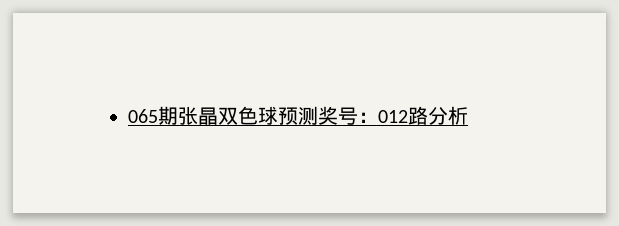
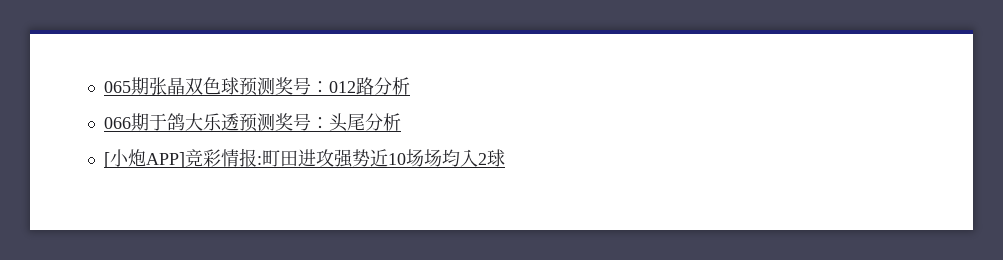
(468, 115) none -> [103,113,401,132] [103,148,505,168] // 066期于鸽大乐透预测奖号：头尾分析 // [小炮APP]竞彩情报:町田进攻强势近10场场均入2球

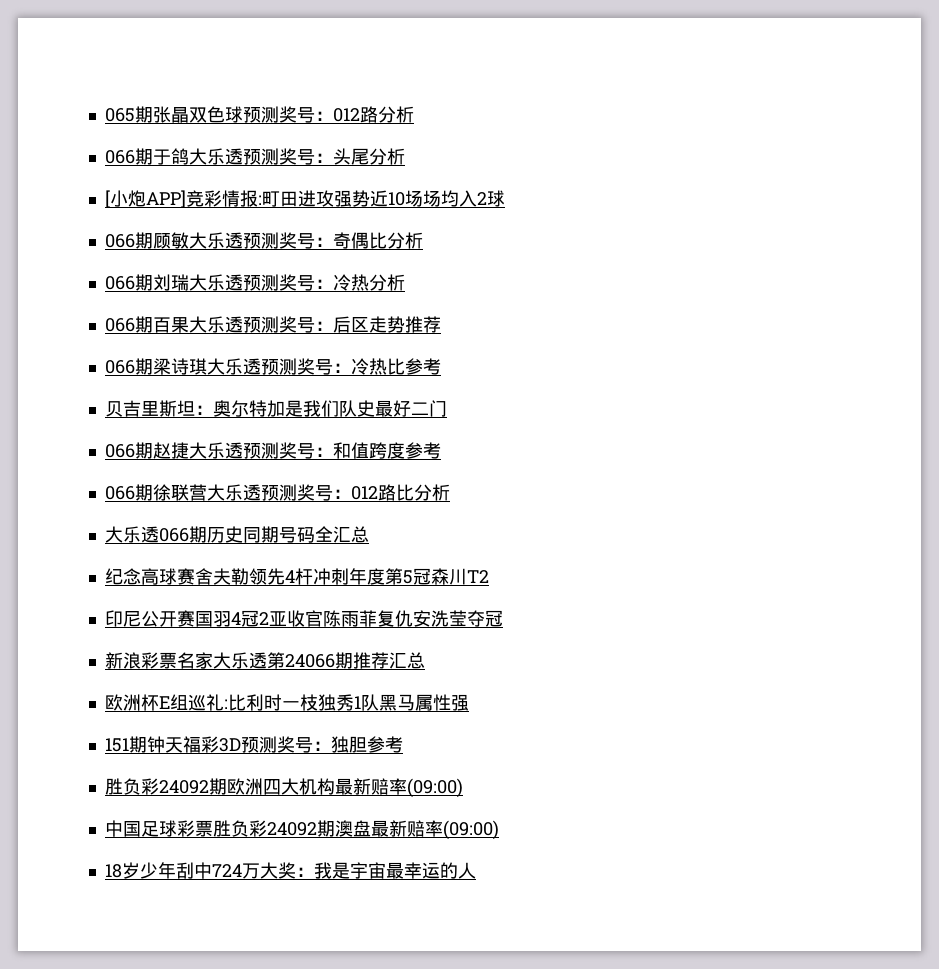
(505, 158) none -> [104,232,423,249] [104,274,405,291] [104,316,441,333] [104,358,441,375] [104,400,447,417] [104,442,441,459] [104,484,450,501] [104,526,369,543] [104,568,489,585] [104,610,503,627] [104,652,425,669] [104,694,469,711] [104,736,403,753] [104,778,463,798] [104,820,499,840] [104,862,476,879] // 066期顾敏大乐透预测奖号：奇偶比分析 // 066期刘瑞大乐透预测奖号：冷热分析 // 066期百果大乐透预测奖号：后区走势推荐 // 066期梁诗琪大乐透预测奖号：冷热比参考 // 贝吉里斯坦：奥尔特加是我们队史最好二门 // 066期赵捷大乐透预测奖号：和值跨度参考 // 066期徐联营大乐透预测奖号：012路比分析 // 大乐透066期历史同期号码全汇总 // 纪念高球赛舍夫勒领先4杆冲刺年度第5冠森川T2 // 印尼公开赛国羽4冠2亚收官陈雨菲复仇安洗莹夺冠 // 新浪彩票名家大乐透第24066期推荐汇总 // 欧洲杯E组巡礼:比利时一枝独秀1队黑马属性强 // 151期钟天福彩3D预测奖号：独胆参考 // 胜负彩24092期欧洲四大机构最新赔率(09:00) // 中国足球彩票胜负彩24092期澳盘最新赔率(09:00) // 18岁少年刮中724万大奖：我是宇宙最幸运的人

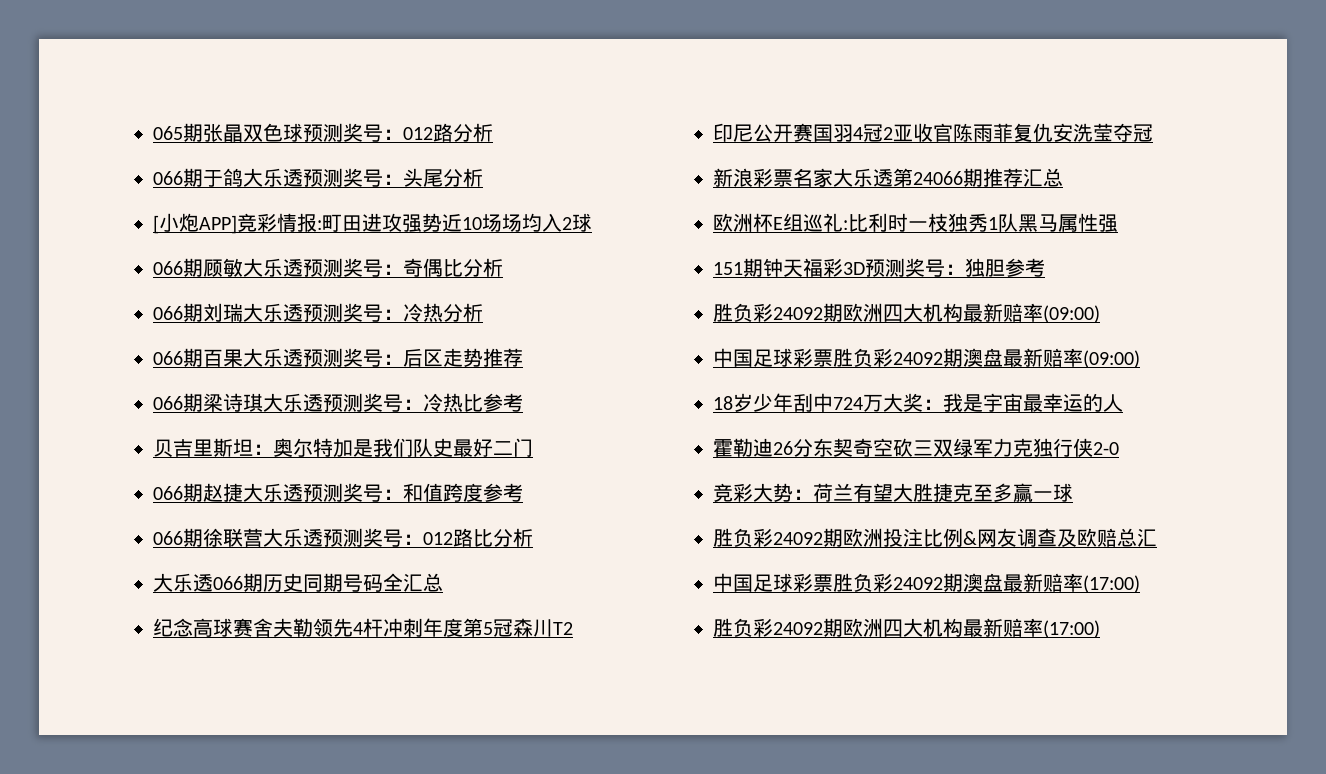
(476, 870) none -> [713,438,1119,458] [713,483,1073,503] [713,528,1157,547] [713,573,1140,593] [713,618,1100,638] // 霍勒迪26分东契奇空砍三双绿军力克独行侠2-0 // 竞彩大势：荷兰有望大胜捷克至多赢一球 // 胜负彩24092期欧洲投注比例&网友调查及欧赔总汇 // 中国足球彩票胜负彩24092期澳盘最新赔率(17:00) // 胜负彩24092期欧洲四大机构最新赔率(17:00)

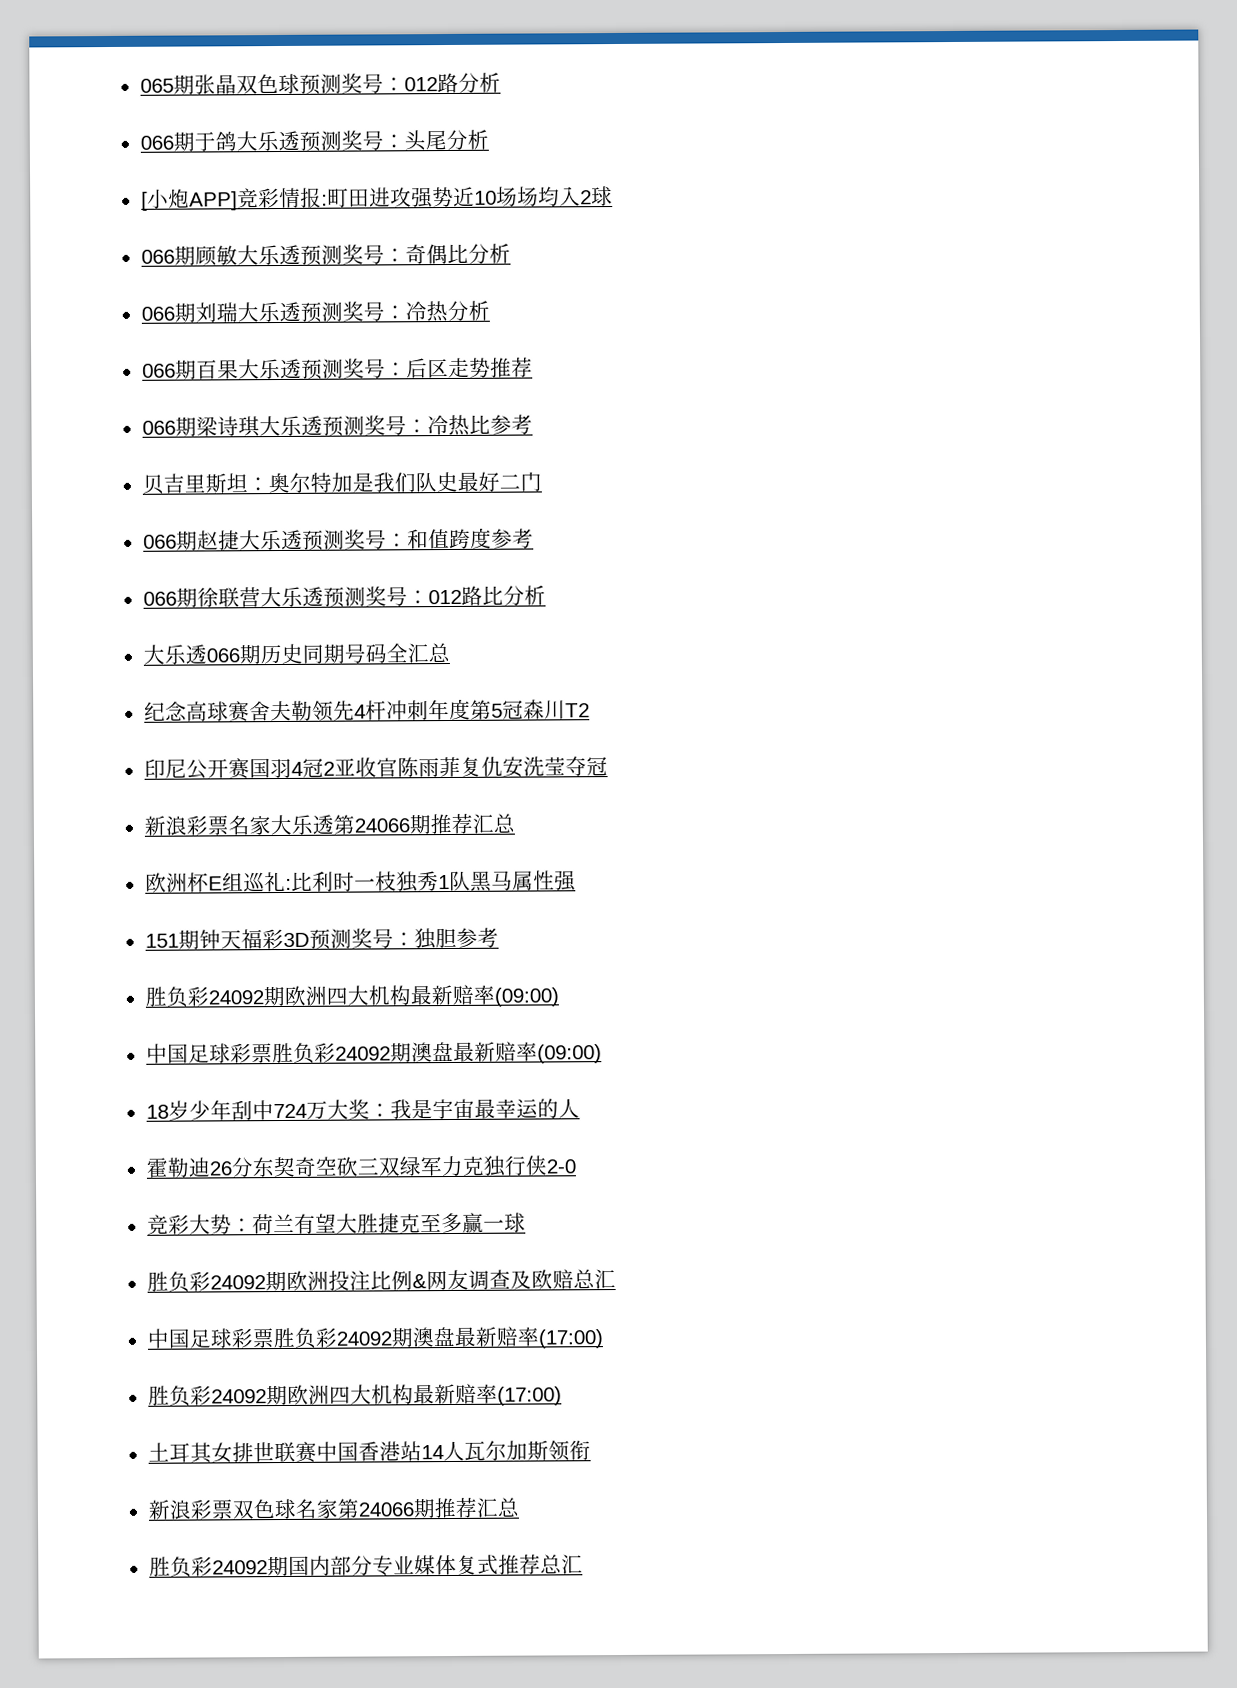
(1100, 629) none -> [147,1440,591,1464] [147,1497,519,1520] [148,1554,583,1578] // 土耳其女排世联赛中国香港站14人瓦尔加斯领衔 // 新浪彩票双色球名家第24066期推荐汇总 // 胜负彩24092期国内部分专业媒体复式推荐总汇

